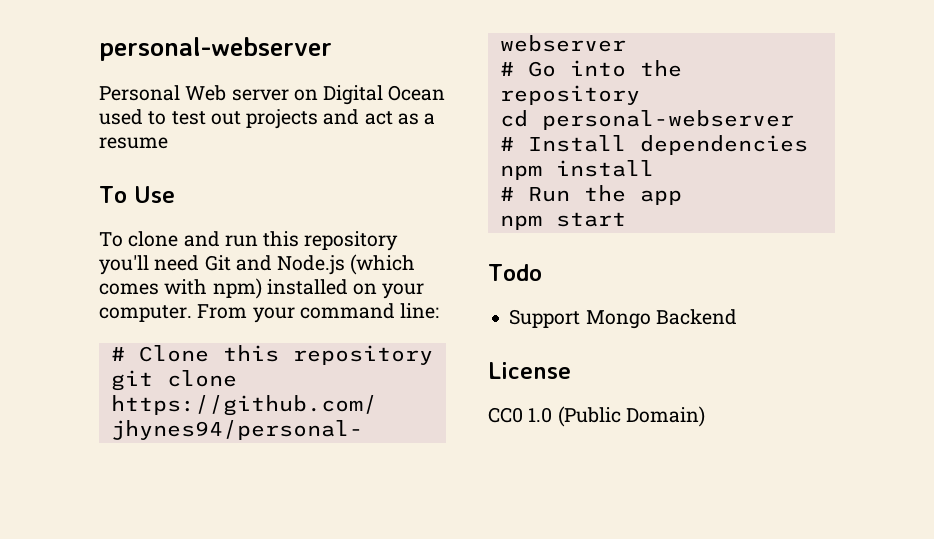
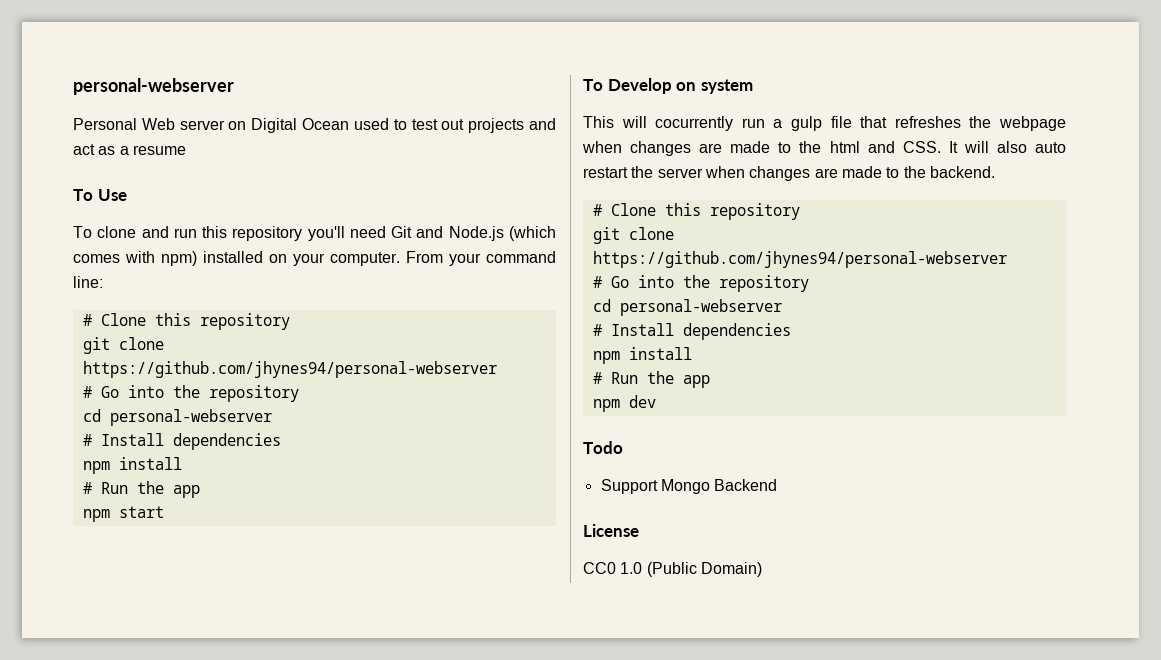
(626, 219) none -> [583,78,753,94] [583,116,1066,131] [582,141,1066,156] [583,166,995,181] [592,203,800,220] [592,227,674,244] [592,251,1007,268] [592,275,809,292] [592,299,782,316] [592,323,791,340] [592,347,692,364] [592,371,710,388] [592,395,656,412] // To Develop on system // This will cocurrently run a gulp file that refreshes the webpage when changes are made to the html and CSS. It will also auto restart the server when changes are made to the backend. // # Clone this repository // git clone https://github.com/jhynes94/personal-webserver // # Go into the repository // cd personal-webserver // # Install dependencies // npm install // # Run the app // npm dev

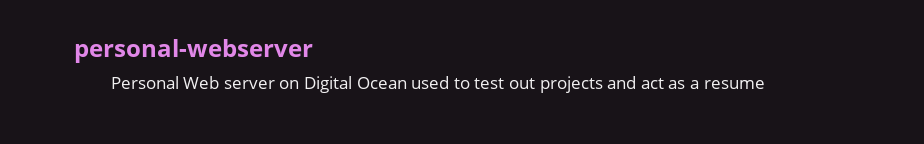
[73,189,127,201] [73,226,556,241] [73,251,556,266] [73,276,103,288] [82,313,290,330] [82,337,164,354] [82,361,497,378] [82,385,299,402] [82,409,272,426] [82,433,281,450] [82,457,182,474] [82,481,200,498] [82,506,164,522] [583,78,753,94] [583,116,1066,131] [582,141,1066,156] [583,166,995,181] [592,203,800,220] [592,227,674,244] [592,251,1007,268] [592,275,809,292] [592,299,782,316] [592,323,791,340] [592,347,692,364] [592,371,710,388] [592,395,656,412] [583,441,623,454] [600,479,778,494] [583,524,639,537] [583,562,762,577] // To Use // To clone and run this repository you'll need Git and Node.js (which comes with npm) installed on your computer. From your command line: // # Clone this repository // git clone https://github.com/jhynes94/personal-webserver // # Go into the repository // cd personal-webserver // # Install dependencies // npm install // # Run the app // npm start // To Develop on system // This will cocurrently run a gulp file that refreshes the webpage when changes are made to the html and CSS. It will also auto restart the server when changes are made to the backend. // # Clone this repository // git clone https://github.com/jhynes94/personal-webserver // # Go into the repository // cd personal-webserver // # Install dependencies // npm install // # Run the app // npm dev // Todo // Support Mongo Backend // License // CC0 1.0 (Public Domain) -> (765, 84) none

